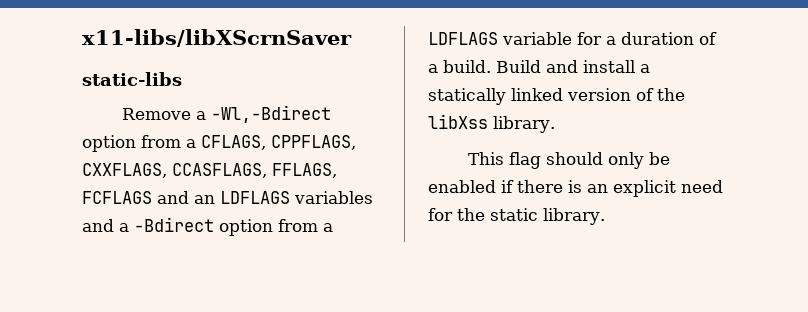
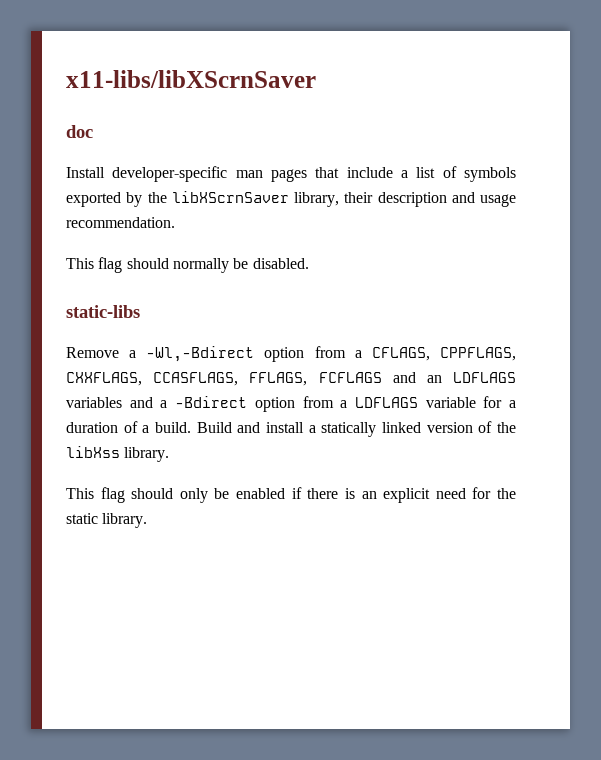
(352, 38) none -> [66,125,93,138] [66,166,516,182] [66,191,516,207] [66,217,175,228] [66,257,309,273] // doc // Install developer-specific man pages that include a list of symbols exported by the libXScrnSaver library, their description and usage recommendation. // This flag should normally be disabled.

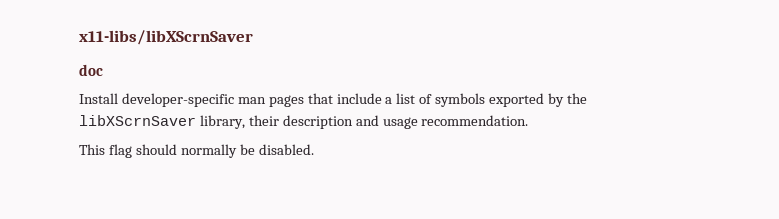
[66,305,140,318] [66,346,516,362] [66,372,517,386] [66,396,516,412] [66,421,516,437] [66,446,170,462] [66,487,517,503] [66,513,148,528] // static-libs // Remove a -Wl,-Bdirect option from a CFLAGS, CPPFLAGS, CXXFLAGS, CCASFLAGS, FFLAGS, FCFLAGS and an LDFLAGS variables and a -Bdirect option from a LDFLAGS variable for a duration of a build. Build and install a statically linked version of the libXss library. // This flag should only be enabled if there is an explicit need for the static library. -> (314, 149) none

